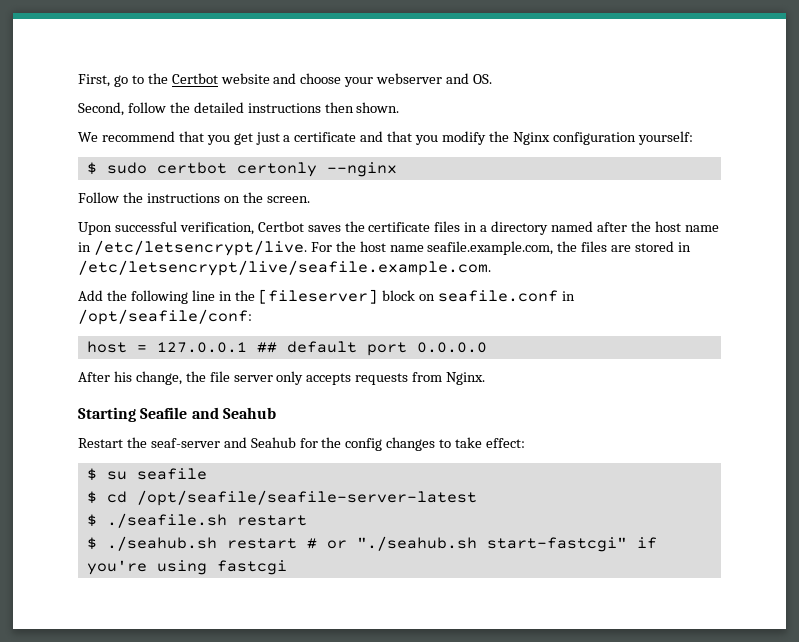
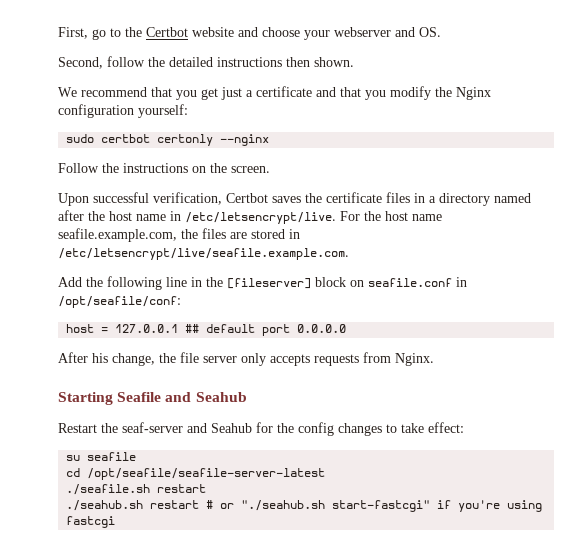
[86,162,97,175] $ -> (188, 111) none
[86,468,97,481] $ -> (464, 427) none
[86,491,97,504] $ -> (137, 456) none
[86,514,97,527] $ -> (326, 474) none
[86,537,97,550] $ -> (207, 488) none

